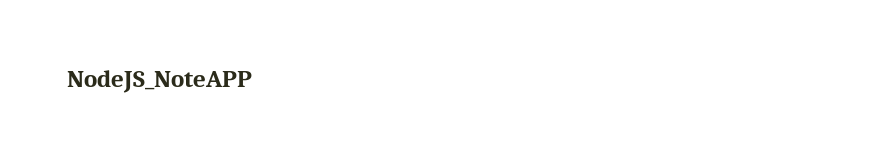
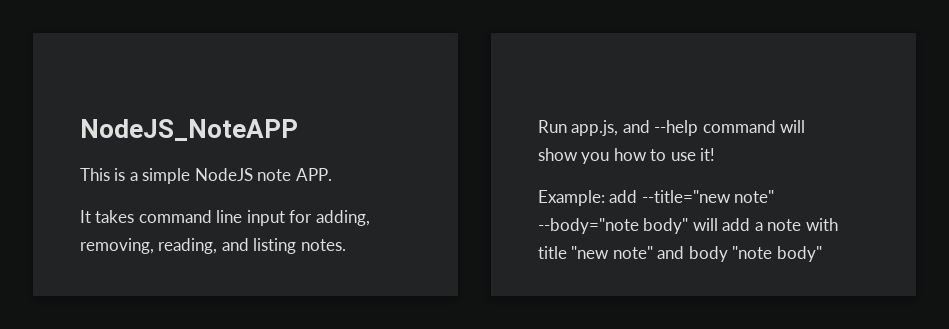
(252, 81) none -> [80,168,332,184] [80,210,370,226] [80,238,346,254] [538,120,806,136] [538,148,716,164] [538,190,775,206] [538,218,838,234] [538,246,822,262] // This is a simple NodeJS note APP. // It takes command line input for adding, removing, reading, and listing notes. // Run app.js, and --help command will show you how to use it! // Example: add --title="new note" --body="note body" will add a note with title "new note" and body "note body"

